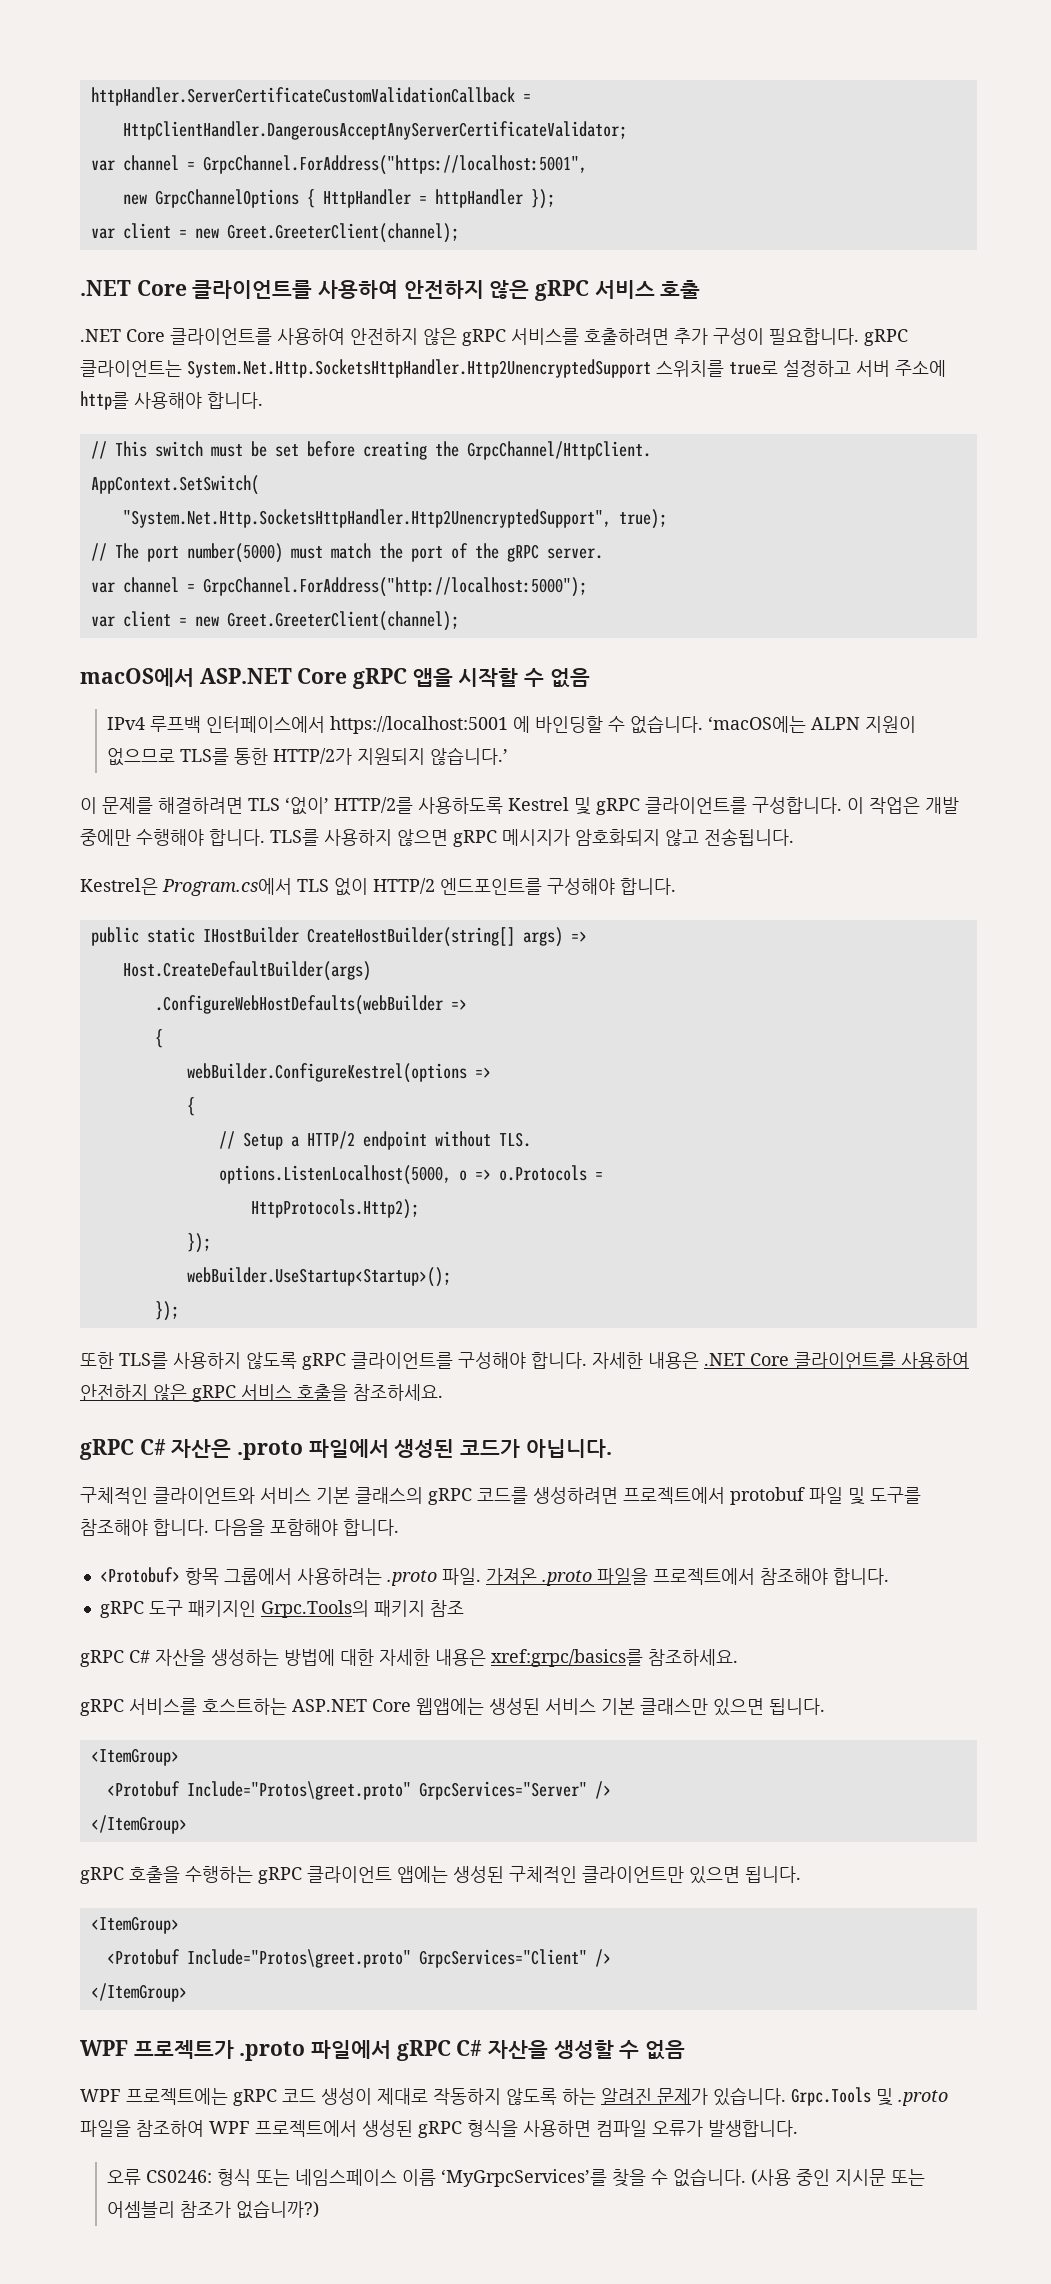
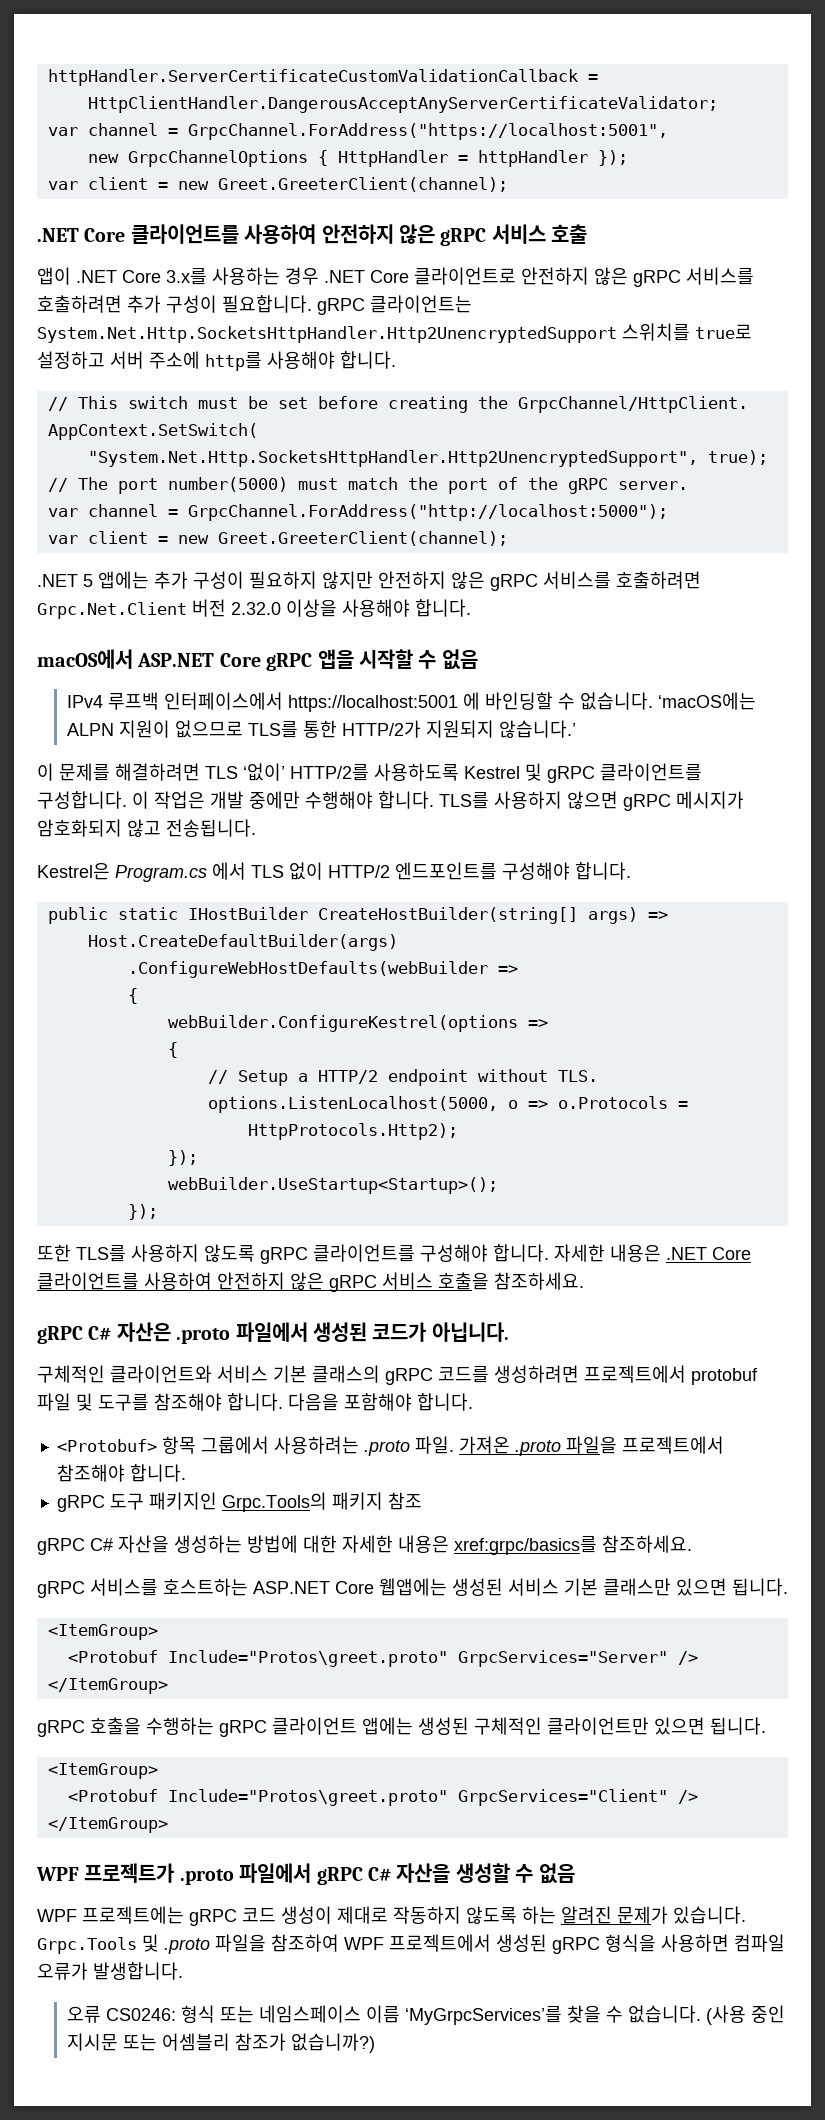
[80,328,345,345] .NET Core 클라이언트를 사용하여 -> [37,267,516,285] 앱이 .NET Core 3.x를 사용하는 경우 .NET Core 클라이언트로
(459, 621) none -> [37,571,701,591] [37,599,471,619] // .NET 5 앱에는 추가 구성이 필요하지 않지만 안전하지 않은 gRPC 서비스를 호출하려면 Grpc.Net.Client 버전 2.32.0 이상을 사용해야 합니다.
[162,878,292,896] Program.cs에서 -> [115,862,246,882] Program.cs 에서

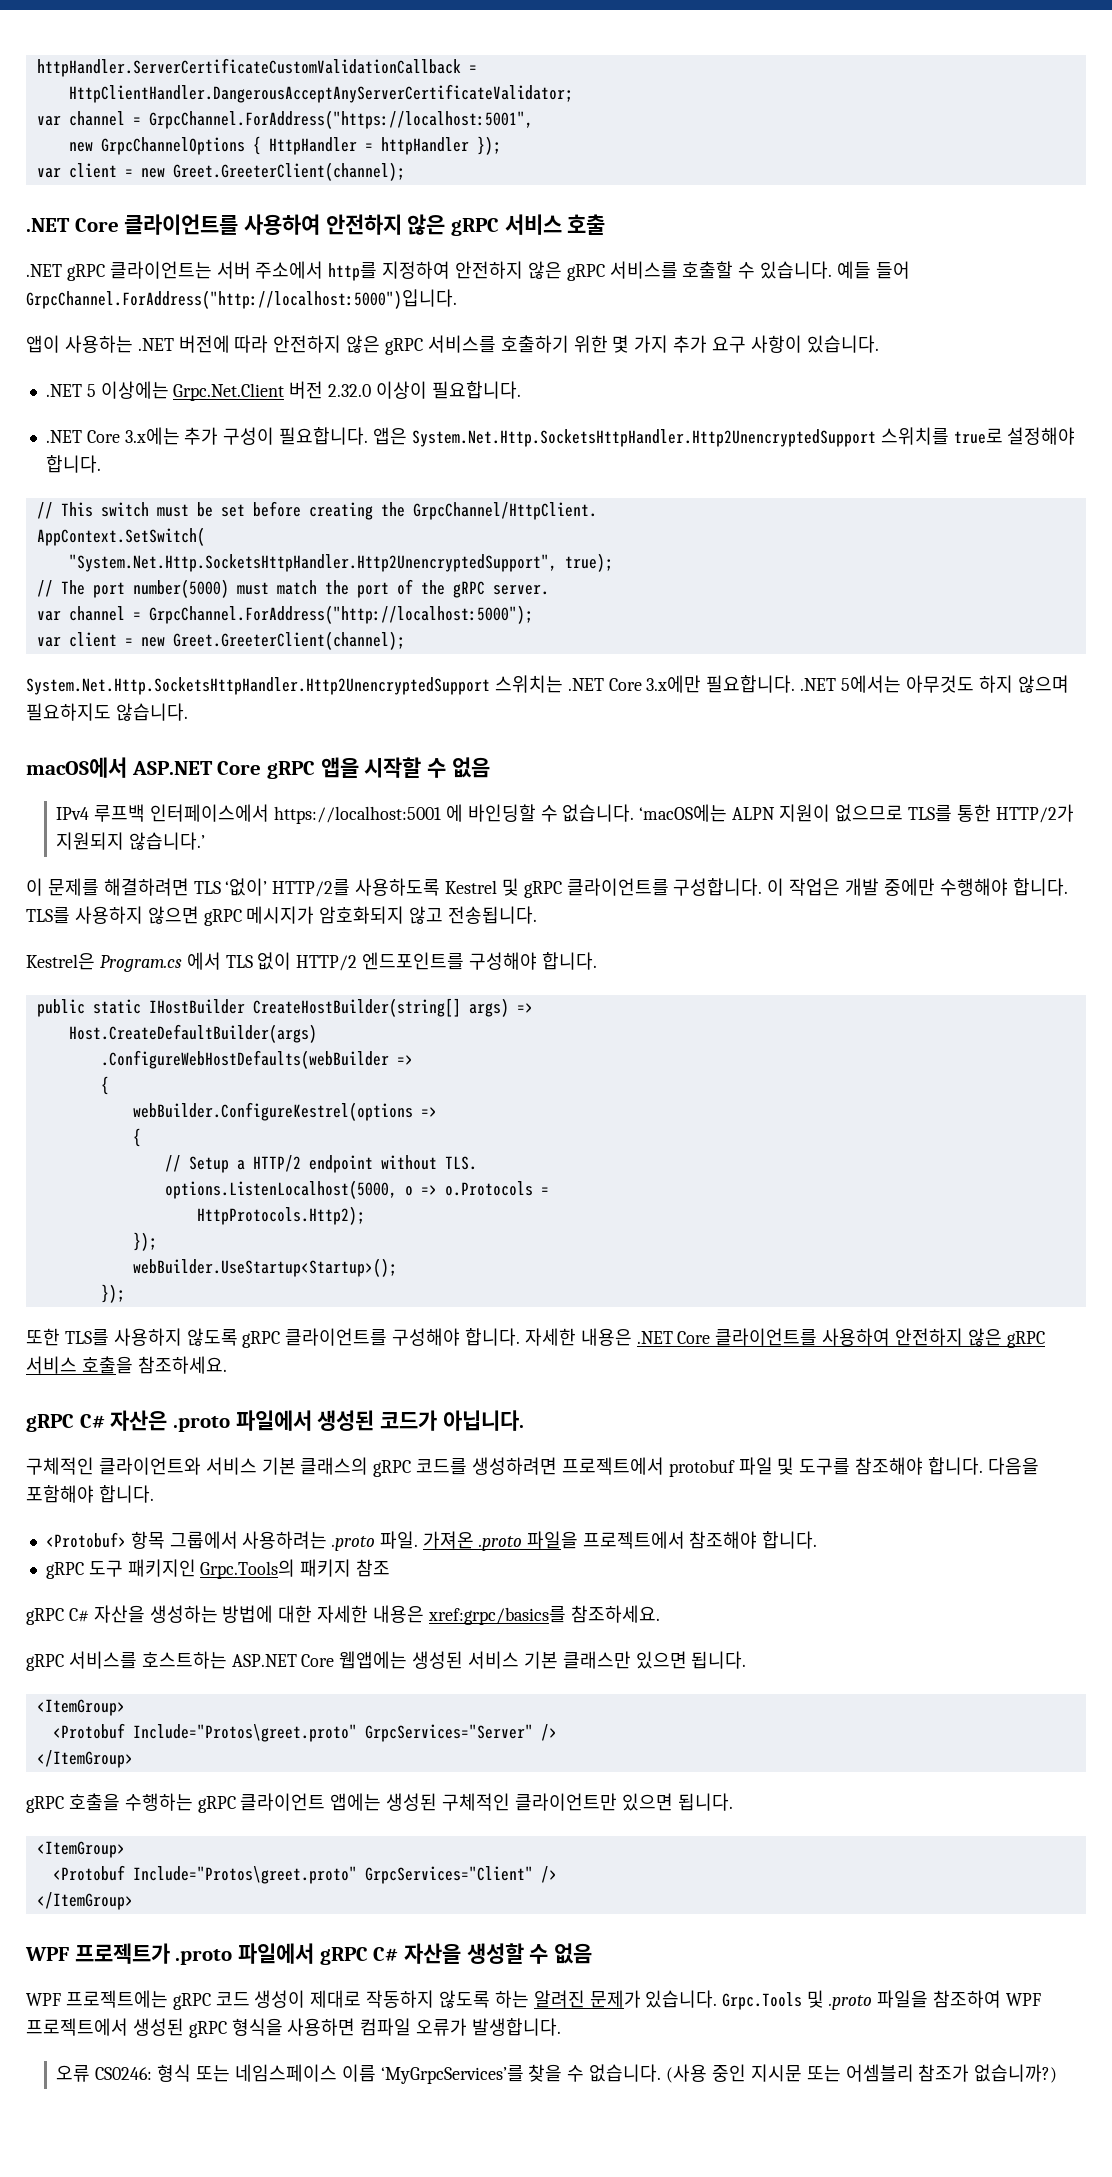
[37,267,754,287] [37,295,122,313] 앱이 .NET Core 3.x를 사용하는 경우 .NET Core 클라이언트로 안전하지 않은 gRPC 서비스를 호출하려면 -> [26,261,910,281] [26,289,457,309] [26,335,879,355] [45,381,521,401] [45,427,180,445] .NET gRPC 클라이언트는 서버 주소에서 http를 지정하여 안전하지 않은 gRPC 서비스를 호출할 수 있습니다. 예들 들어 GrpcChannel.ForAddress("http://localhost:5000")입니다. // 앱이 사용하는 .NET 버전에 따라 안전하지 않은 gRPC 서비스를 호출하기 위한 몇 가지 추가 요구 사항이 있습니다. // .NET 5 이상에는 Grpc.Net.Client 버전 2.32.0 이상이 필요합니다. // .NET Core 3.x에는
[317,295,472,315] gRPC 클라이언트는 -> [372,427,407,445] 앱은
[37,351,335,371] 설정하고 서버 주소에 http를 사용해야 -> [1007,427,1076,445] 설정해야
[37,571,701,591] [37,599,471,619] .NET 5 앱에는 추가 구성이 필요하지 않지만 안전하지 않은 gRPC 서비스를 호출하려면 Grpc.Net.Client 버전 2.32.0 이상을 사용해야 합니다. -> [26,675,1069,695] [26,703,188,721] System.Net.Http.SocketsHttpHandler.Http2UnencryptedSupport 스위치는 .NET Core 3.x에만 필요합니다. .NET 5에서는 아무것도 하지 않으며 필요하지도 않습니다.

